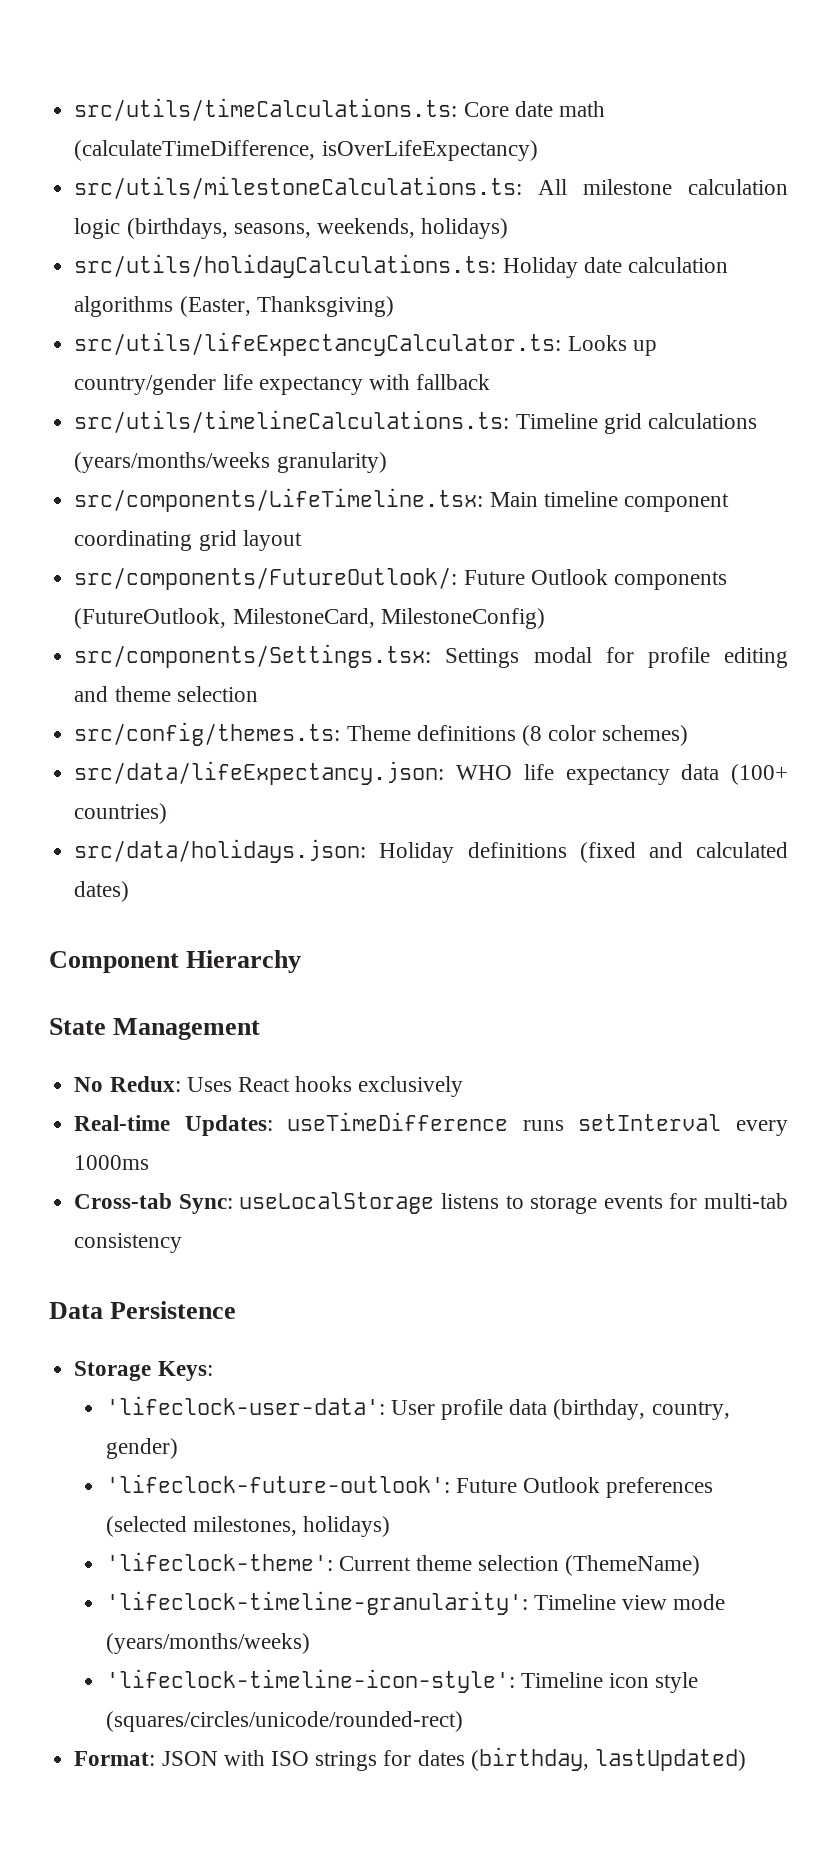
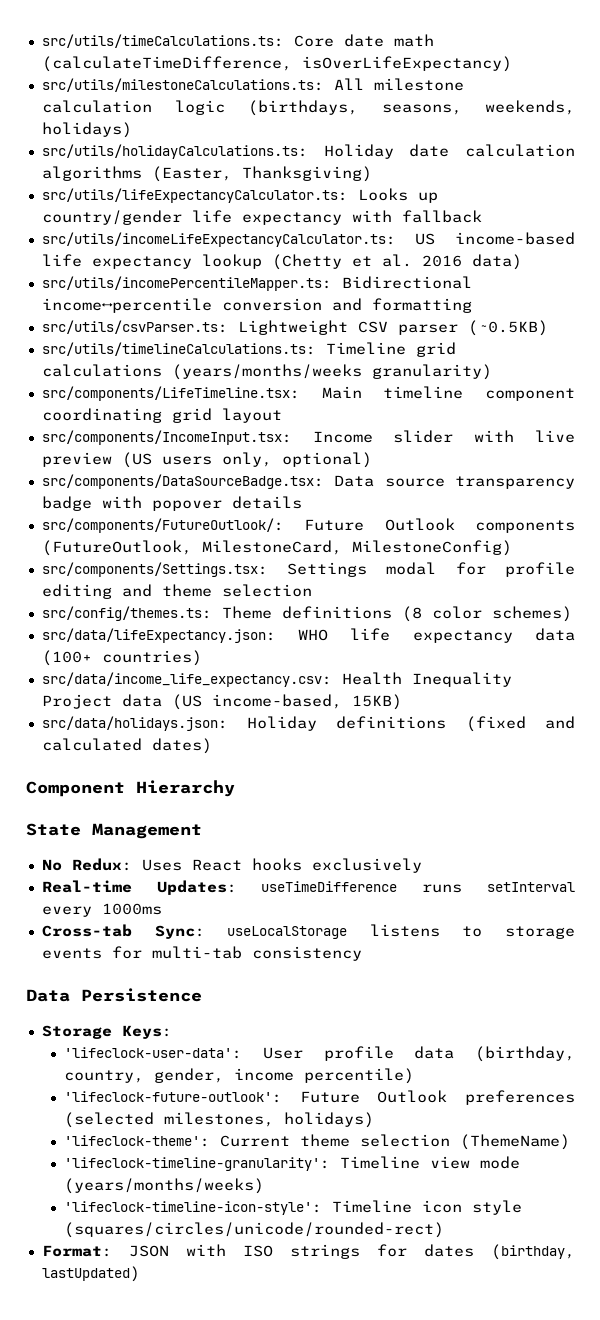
(491, 382) none -> [41,232,575,247] [41,254,522,270] [41,276,472,291] [41,298,472,313] [41,320,548,336] // src/utils/incomeLifeExpectancyCalculator.ts: US income-based life expectancy lookup (Chetty et al. 2016 data) // src/utils/incomePercentileMapper.ts: Bidirectional income↔percentile conversion and formatting // src/utils/csvParser.ts: Lightweight CSV parser (~0.5KB)
(302, 540) none -> [41,430,575,445] [41,452,372,468] [41,474,575,489] [41,496,302,511] // src/components/IncomeInput.tsx: Income slider with live preview (US users only, optional) // src/components/DataSourceBadge.tsx: Data source transparency badge with popover details
(168, 813) none -> [41,672,512,687] [41,694,402,710] // src/data/income_life_expectancy.csv: Health Inequality Project data (US income-based, 15KB)
[105,1438,178,1459] gender) -> [154,1068,415,1084] gender, income percentile)

